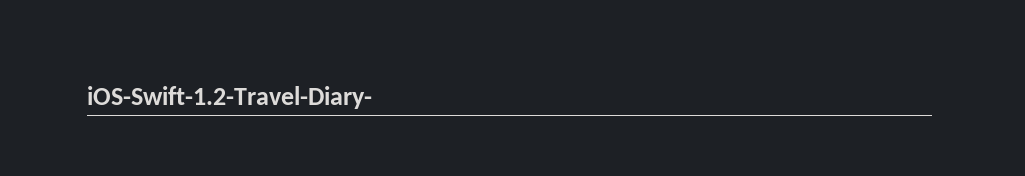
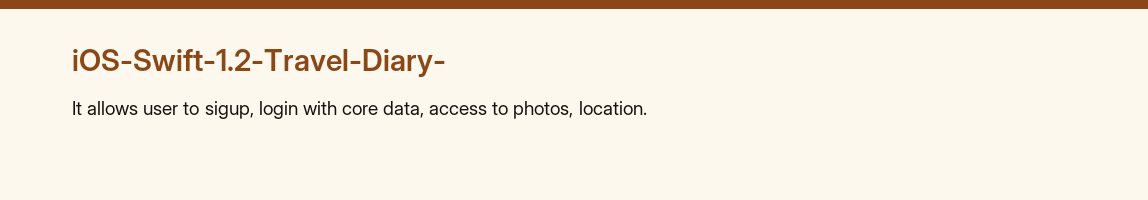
(372, 97) none -> [72,101,647,119] // It allows user to sigup, login with core data, access to photos, location.

